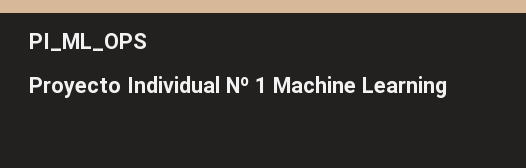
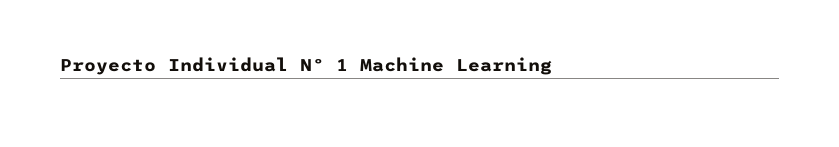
[29,33,147,51] PI_ML_OPS // -> (60, 67) none

